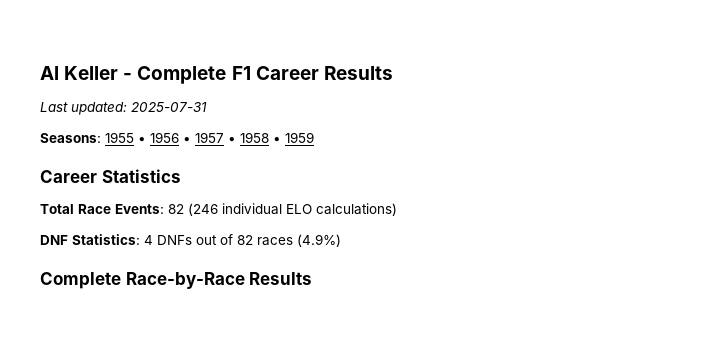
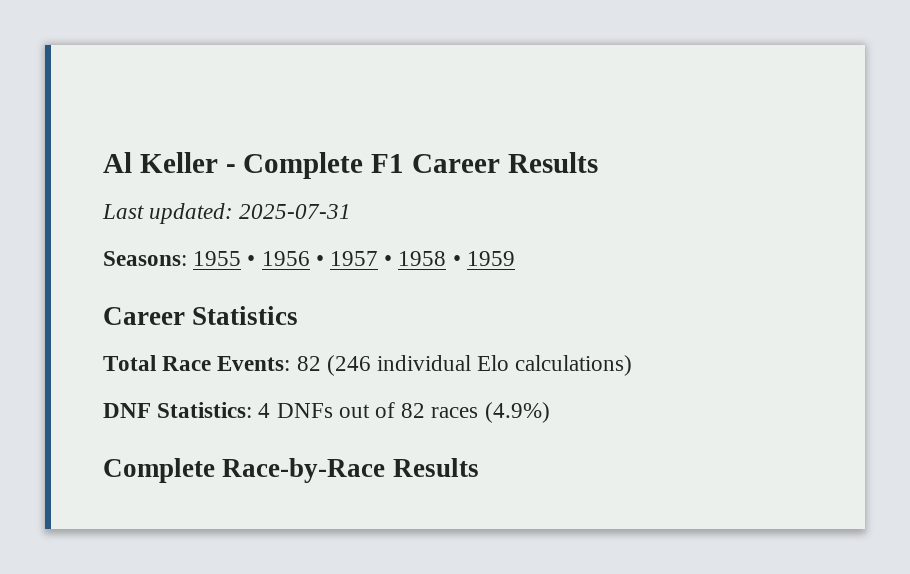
[286,204,312,214] ELO -> [477,355,510,371] Elo

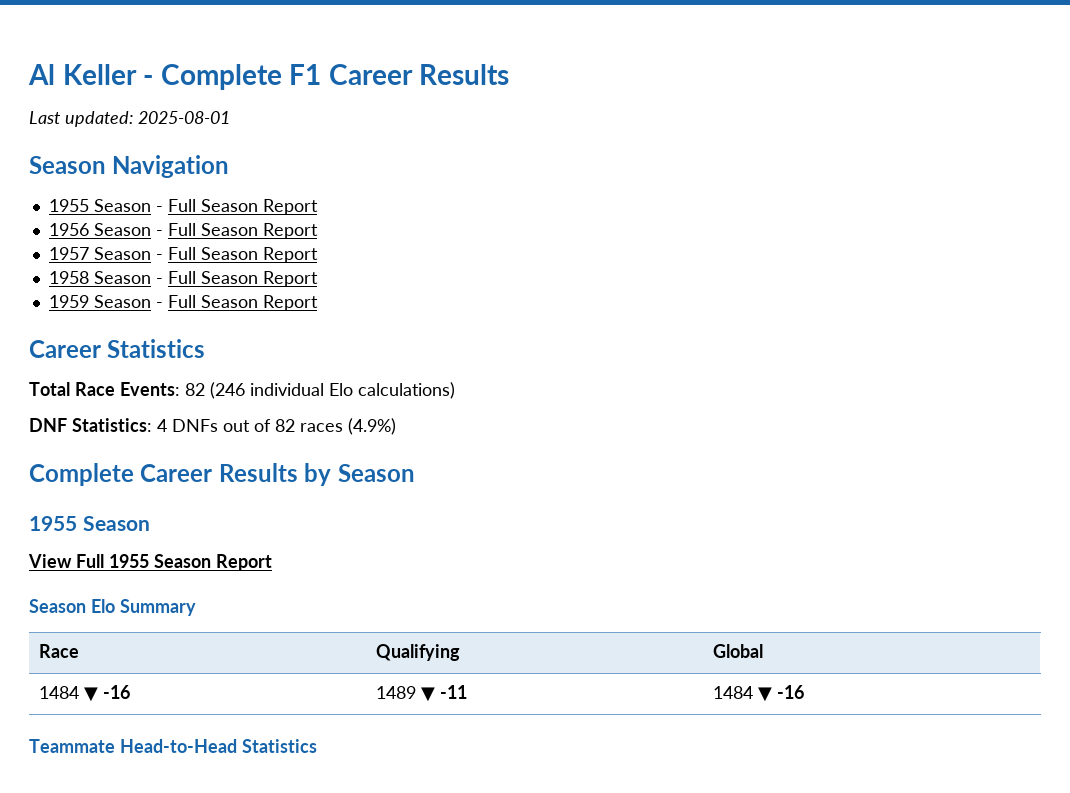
[239,204,352,219] [103,251,515,266] 2025-07-31 // Seasons: 1955 • 1956 • 1957 • 1958 • 1959 -> [138,111,230,124] [29,155,230,178] [48,199,318,215] [48,223,318,239] [48,247,318,263] [48,271,318,287] [48,295,318,311] 2025-08-01 // Season Navigation // 1955 Season - Full Season Report // 1956 Season - Full Season Report // 1957 Season - Full Season Report // 1958 Season - Full Season Report // 1959 Season - Full Season Report
[222,458,479,483] Race-by-Race Results -> [140,463,415,486] [29,516,150,531] [28,554,272,571] [29,599,196,616] [38,644,79,658] [375,644,460,661] [712,644,763,658] [38,685,130,702] [375,685,467,702] [712,685,804,702] [29,739,317,753] Career Results by Season // 1955 Season // View Full 1955 Season Report // Season Elo Summary // Race | Qualifying | Global // 1484 ▼ -16 | 1489 ▼ -11 | 1484 ▼ -16 // Teammate Head-to-Head Statistics

